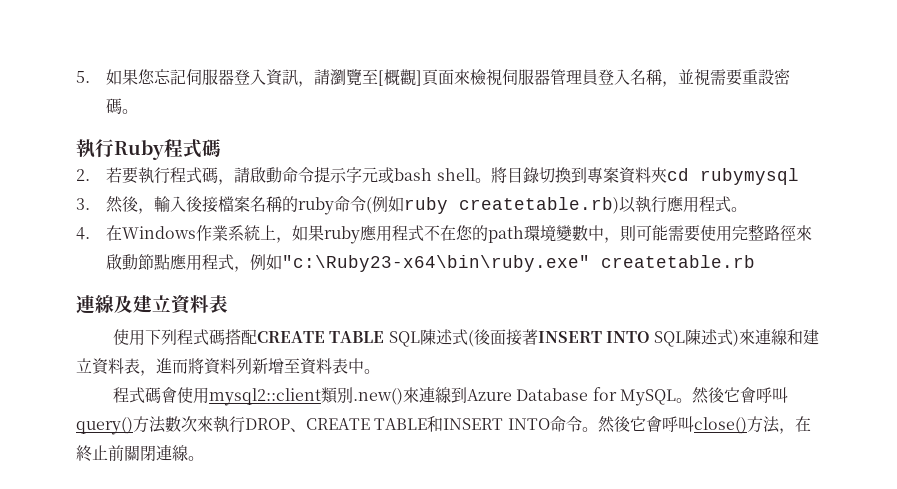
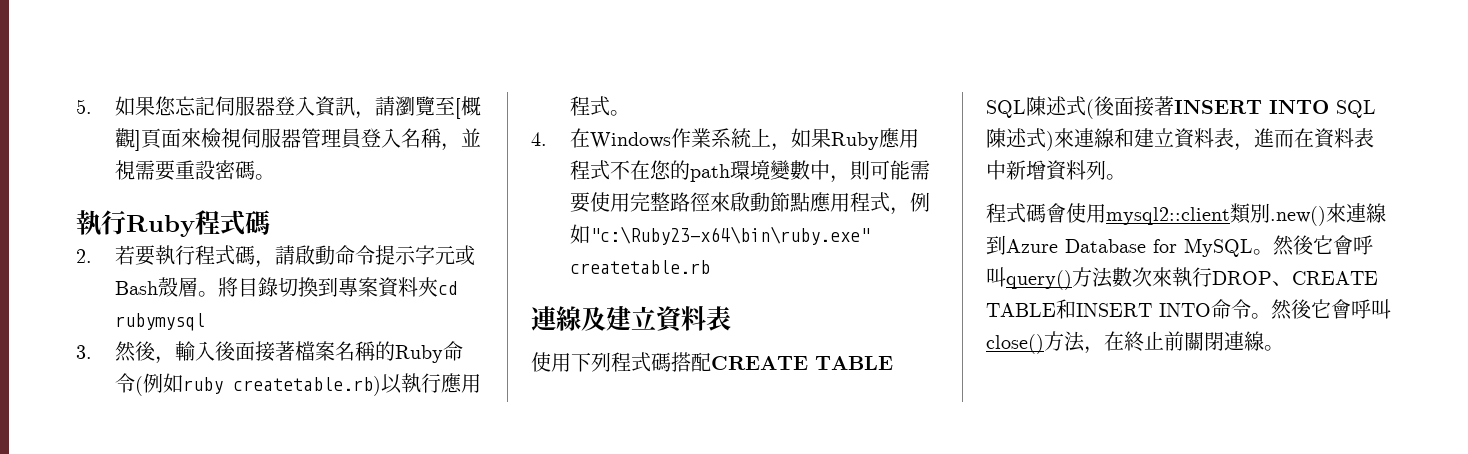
[394,168,475,181] bash shell -> [115,277,199,297] Bash殼層
[202,196,219,213] 接 -> [235,341,296,362] 面接著
[298,197,335,215] ruby -> [395,345,444,363] Ruby
[324,226,361,244] ruby -> [831,132,880,150] Ruby
[188,358,364,375] 將資料列新增至資料表中 -> [1294,128,1374,149] [986,160,1106,181] 在資料表中新增資料列

